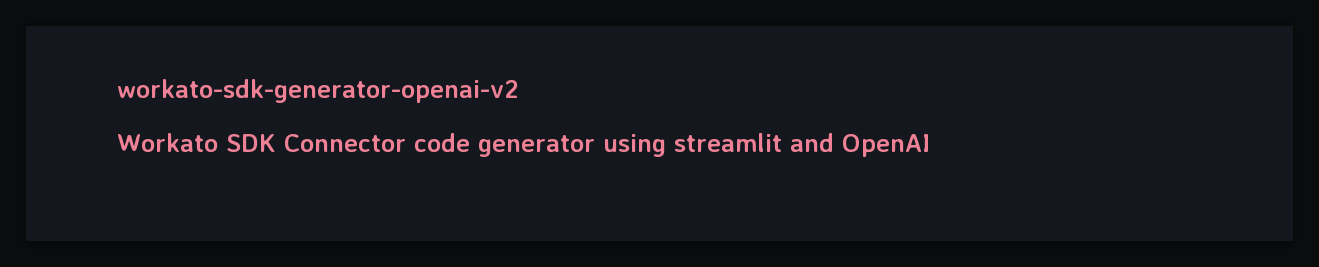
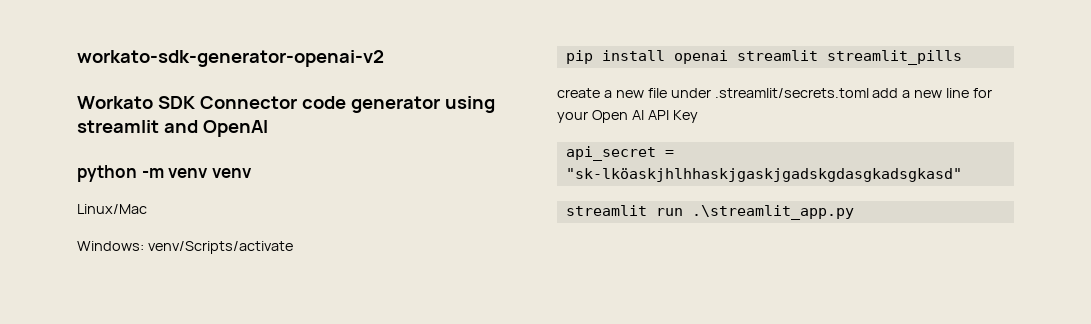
(930, 145) none -> [77,165,252,182] [77,204,147,214] [77,241,293,254] [565,50,962,65] [557,88,993,98] [557,110,698,123] [565,146,674,161] [565,168,962,182] [565,205,854,220] // python -m venv venv // Linux/Mac // Windows: venv/Scripts/activate // pip install openai streamlit streamlit_pills // create a new file under .streamlit/secrets.toml add a new line for your Open AI API Key // api_secret = "sk-lköaskjhlhhaskjgaskjgadskgdasgkadsgkasd" // streamlit run .\streamlit_app.py

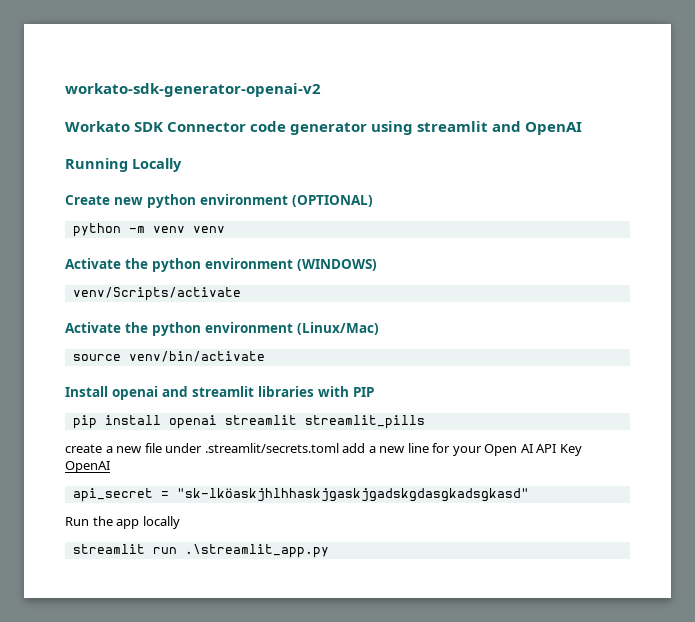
[77,165,252,182] [77,204,147,214] [77,241,293,254] python -m venv venv // Linux/Mac // Windows: venv/Scripts/activate -> [65,158,182,172] [65,194,373,208] [72,223,225,237] [65,258,377,272] [72,287,241,301] [65,322,379,336] [72,351,265,362] [65,386,374,400] Running Locally // Create new python environment (OPTIONAL) // python -m venv venv // Activate the python environment (WINDOWS) // venv/Scripts/activate // Activate the python environment (Linux/Mac) // source venv/bin/activate // Install openai and streamlit libraries with PIP
(698, 116) none -> [65,461,110,473] OpenAI
(962, 175) none -> [65,516,180,529] // Run the app locally

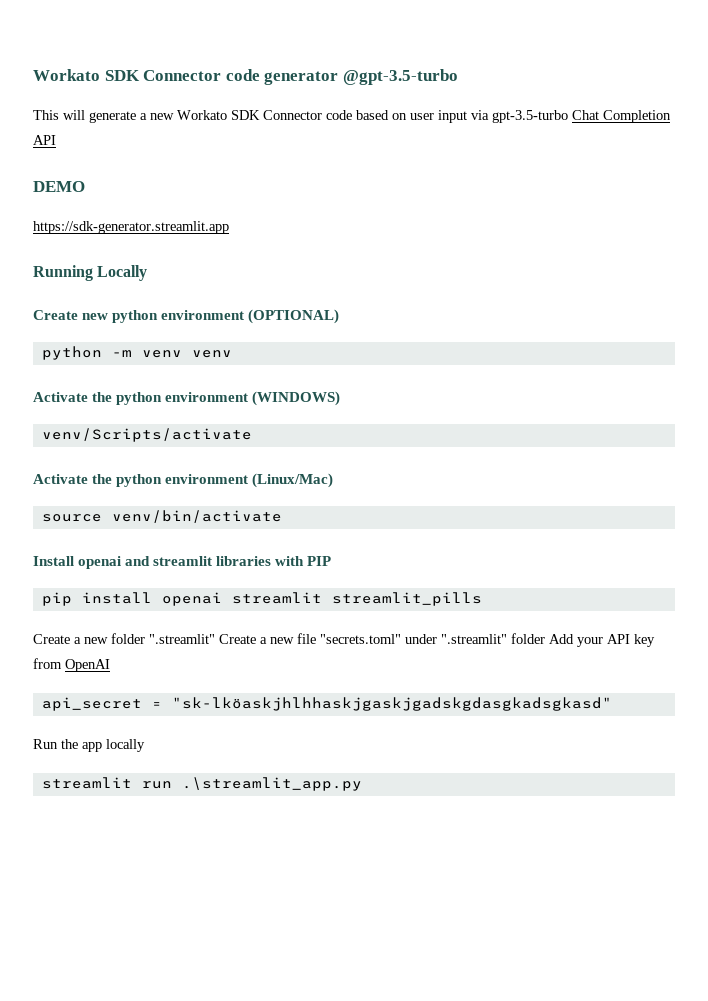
[65,83,321,97] workato-sdk-generator-openai-v2 // -> (33, 75) none
[371,121,583,135] using streamlit and OpenAI -> [342,69,458,85] [33,110,671,123] [33,135,56,145] [33,181,85,192] [33,221,229,234] @gpt-3.5-turbo // This will generate a new Workato SDK Connector code based on user input via gpt-3.5-turbo Chat Completion API // DEMO // https://sdk-generator.streamlit.app
[65,443,582,456] create a new file under .streamlit/secrets.toml add a new line for your Open AI API Key -> [33,633,655,647] [33,658,62,669] Create a new folder ".streamlit" Create a new file "secrets.toml" under ".streamlit" folder Add your API key from

